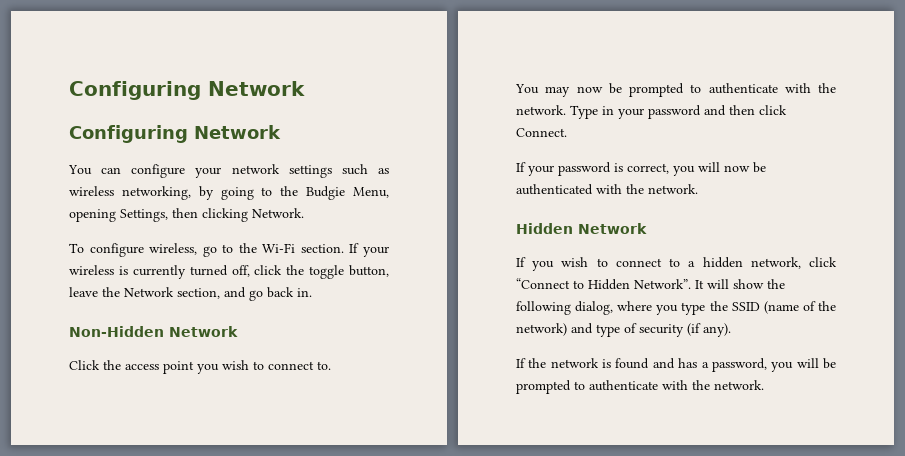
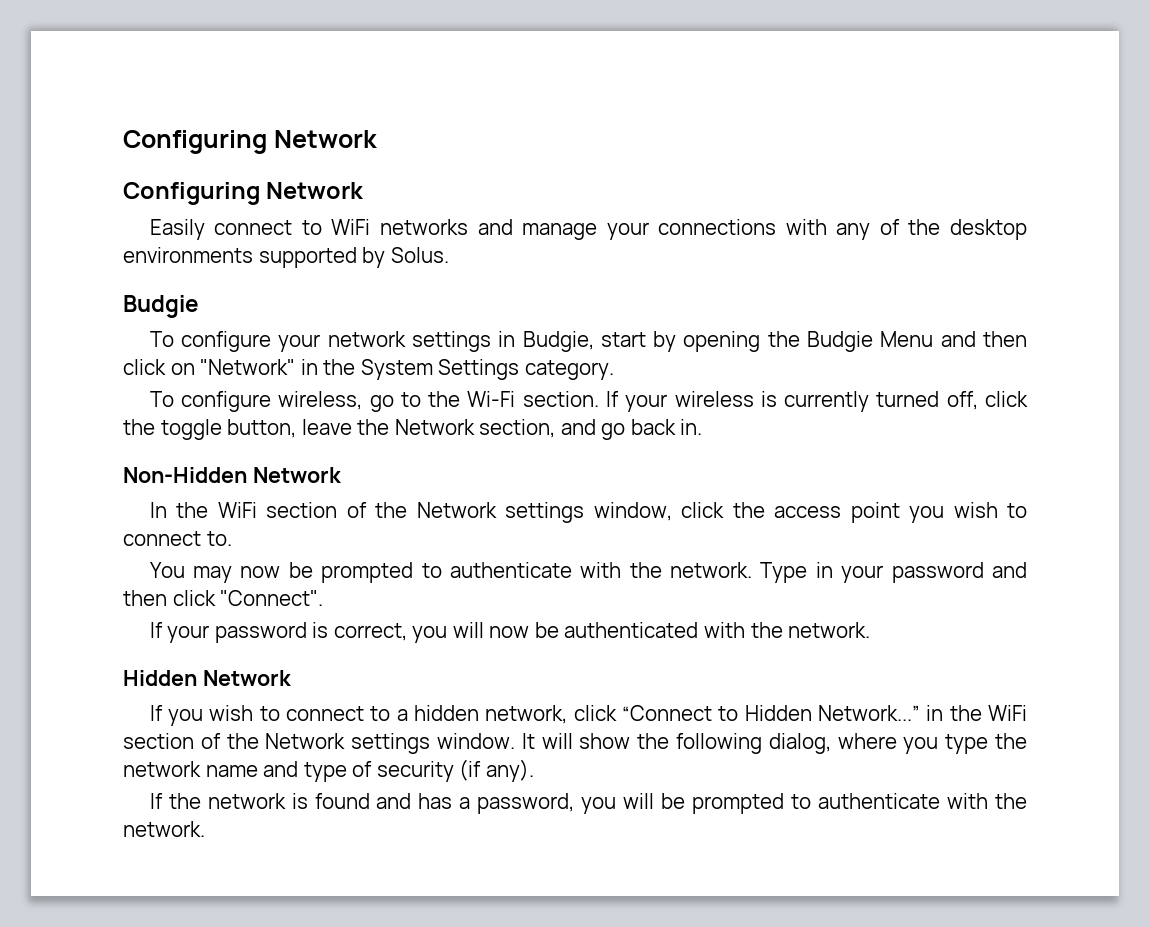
[68,164,389,178] [69,186,389,200] [69,208,304,222] You can configure your network settings such as wireless networking, by going to the Budgie Menu, opening Settings, then clicking Network. -> [149,219,1028,240] [123,247,449,268] [123,295,199,318] [149,331,1027,352] [123,359,614,380] Easily connect to WiFi networks and manage your connections with any of the desktop environments supported by Solus. // Budgie // To configure your network settings in Budgie, start by opening the Budgie Menu and then click on "Network" in the System Settings category.
[69,360,100,370] Click -> [149,502,725,523] In the WiFi section of the Network settings window, click
[516,128,567,137] Connect. -> [220,590,324,606] "Connect".
[634,279,691,289] Network”. -> [818,705,1027,721] [123,733,515,754] Network...” in the WiFi section of the Network settings window.
[731,301,836,314] [516,323,567,336] SSID (name of the network) -> [123,761,258,777] network name

